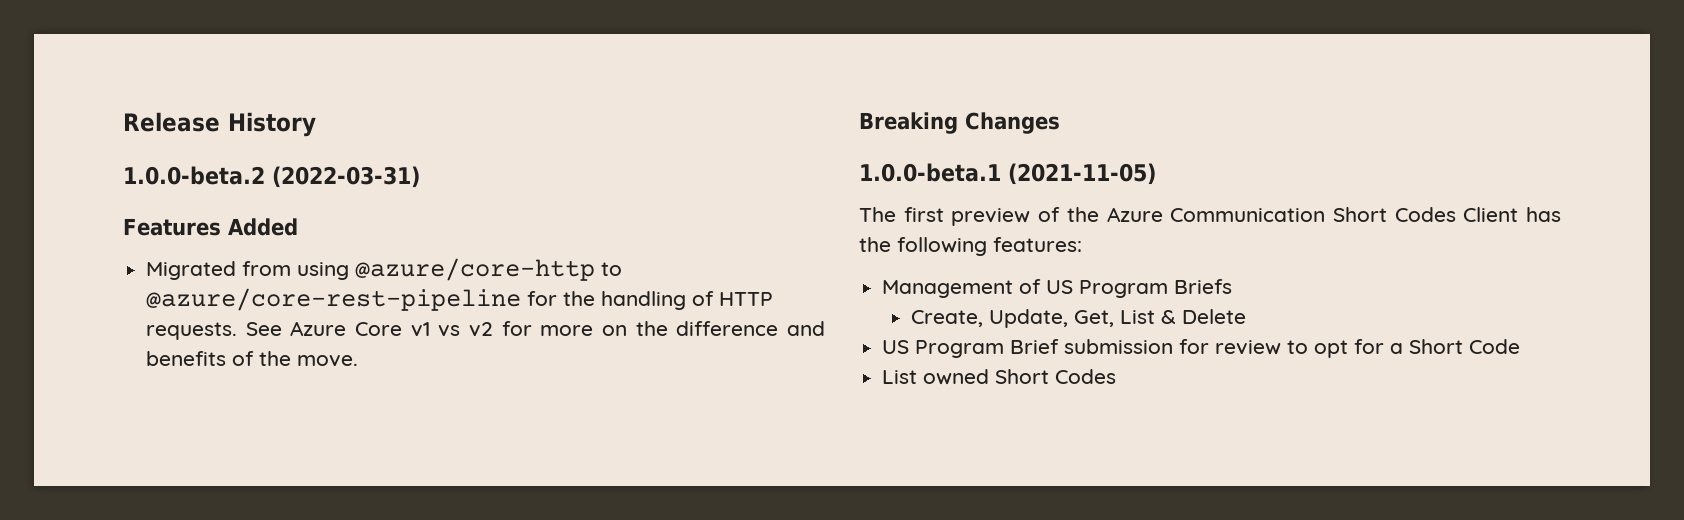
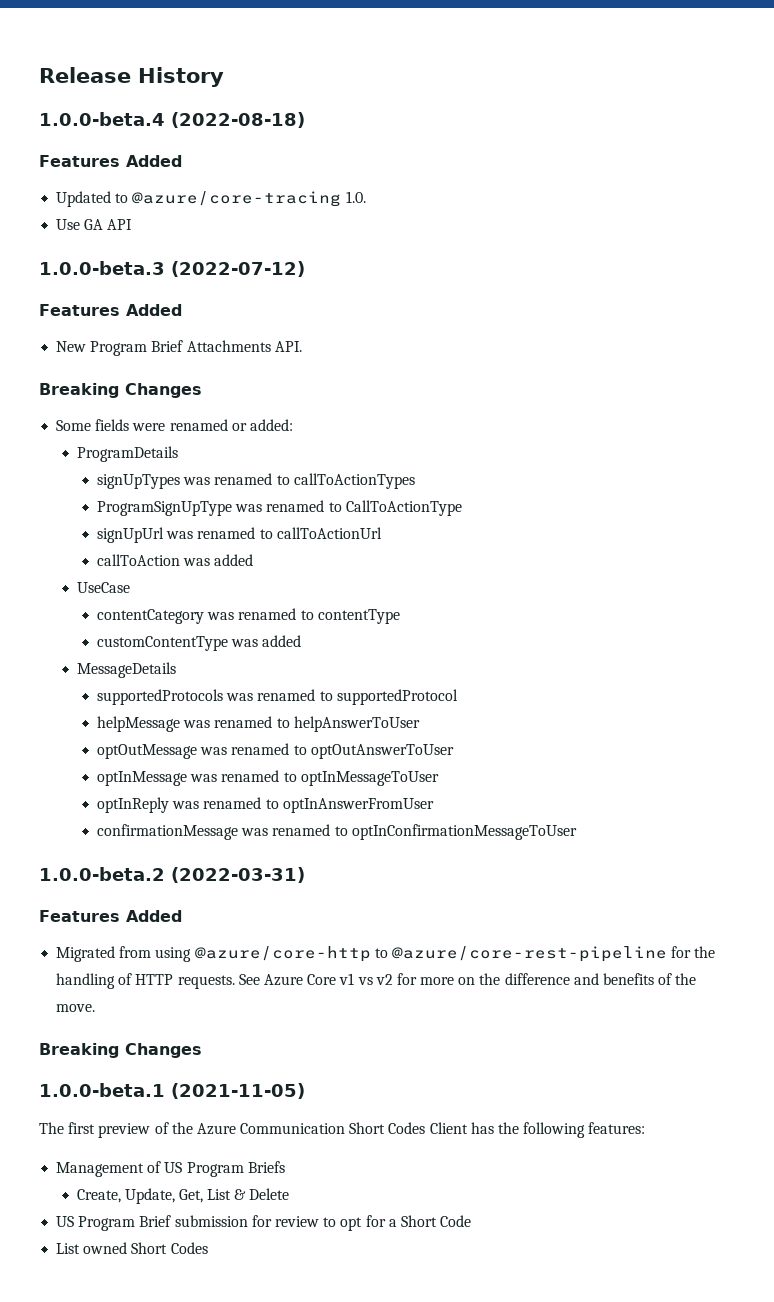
(316, 124) none -> [39,112,305,128] [39,155,182,167] [56,191,366,207] [56,219,133,230] [39,261,305,277] [39,304,182,316] [56,340,302,356] [39,383,202,398] [56,419,293,431] [76,446,178,462] [97,473,415,489] [97,500,462,516] [97,527,382,543] [97,554,254,566] [76,582,130,593] [97,608,400,624] [97,635,302,651] [76,662,176,678] [97,689,458,705] [97,716,420,732] [97,743,454,759] [97,770,439,786] [97,797,434,813] [97,824,577,840] // 1.0.0-beta.4 (2022-08-18) // Features Added // Updated to @azure/core-tracing 1.0. // Use GA API // 1.0.0-beta.3 (2022-07-12) // Features Added // New Program Brief Attachments API. // Breaking Changes // Some fields were renamed or added: // ProgramDetails // signUpTypes was renamed to callToActionTypes // ProgramSignUpType was renamed to CallToActionType // signUpUrl was renamed to callToActionUrl // callToAction was added // UseCase // contentCategory was renamed to contentType // customContentType was added // MessageDetails // supportedProtocols was renamed to supportedProtocol // helpMessage was renamed to helpAnswerToUser // optOutMessage was renamed to optOutAnswerToUser // optInMessage was renamed to optInMessageToUser // optInReply was renamed to optInAnswerFromUser // confirmationMessage was renamed to optInConfirmationMessageToUser

